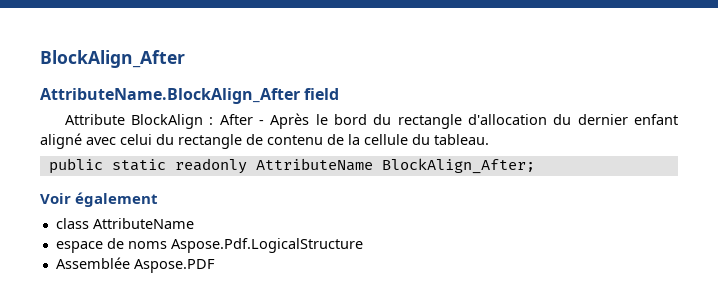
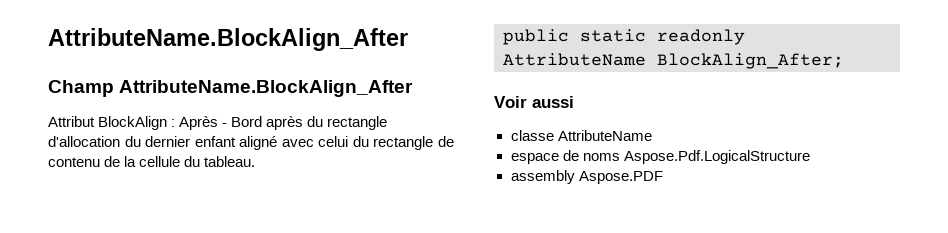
[40,50,185,68] [40,88,340,104] [64,113,367,129] BlockAlign_After // AttributeName.BlockAlign_After field // Attribute BlockAlign : After - Après le bord -> [48,28,408,51] [48,80,414,97] [48,116,304,130] AttributeName.BlockAlign_After // Champ AttributeName.BlockAlign_After // Attribut BlockAlign : Après - Bord après
[75,192,159,207] [55,218,89,229] également // class -> [532,96,574,108] [510,130,554,141] aussi // classe
[55,257,130,269] Assemblée -> [510,170,575,184] assembly

